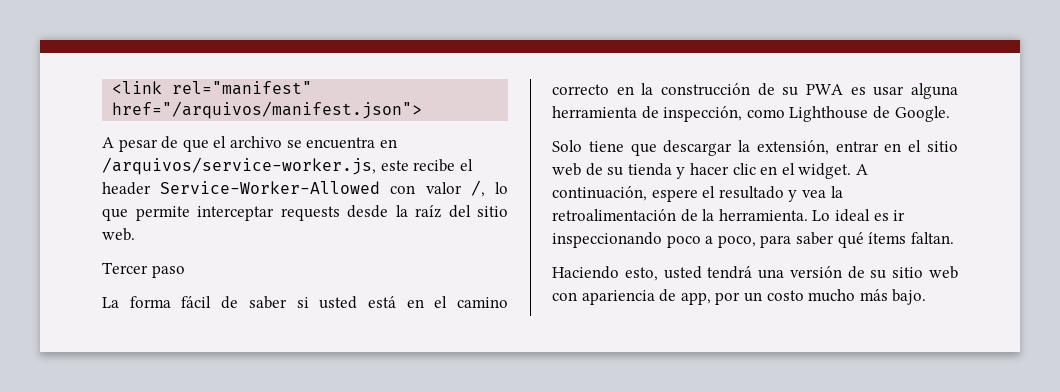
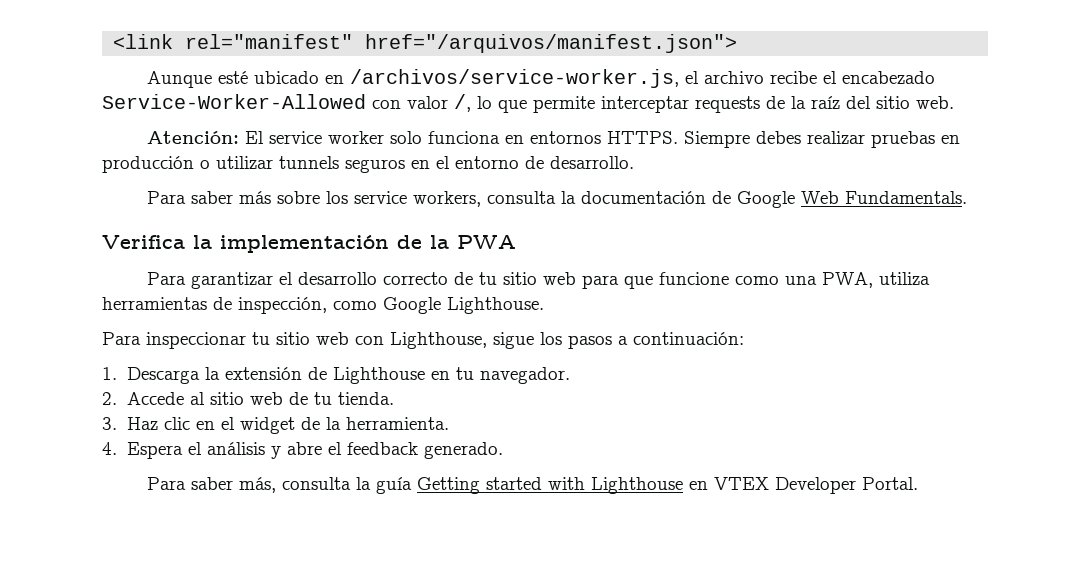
[102,136,397,152] [102,157,409,175] A pesar de que el archivo se encuentra en /arquivos/service-worker.js, este -> [147,69,765,88] Aunque esté ubicado en /archivos/service-worker.js, el archivo
[102,182,151,195] header -> [842,71,936,84] encabezado
[347,205,388,218] desde -> [766,96,785,109] de
[102,262,185,278] [102,296,508,309] [552,83,958,99] [552,106,950,122] [552,140,958,156] [552,163,868,179] [552,186,843,202] [552,209,906,222] [552,232,954,248] [552,266,958,281] [552,289,927,305] Tercer paso // La forma fácil de saber si usted está en el camino correcto en la construcción de su PWA es usar alguna herramienta de inspección, como Lighthouse de Google. // Solo tiene que descargar la extensión, entrar en el sitio web de su tienda y hacer clic en el widget. A continuación, espere el resultado y vea la retroalimentación de la herramienta. Lo ideal es ir inspeccionando poco a poco, para saber qué ítems faltan. // Haciendo esto, usted tendrá una versión de su sitio web con apariencia de app, por un costo mucho más bajo. -> [147,131,961,148] [102,156,634,173] [147,191,968,208] [102,235,516,253] [147,272,931,289] [102,297,544,314] [102,332,744,349] [102,367,571,384] [102,392,395,405] [102,417,450,434] [102,442,504,459] [147,477,919,494] Atención: El service worker solo funciona en entornos HTTPS. Siempre debes realizar pruebas en producción o utilizar tunnels seguros en el entorno de desarrollo. // Para saber más sobre los service workers, consulta la documentación de Google Web Fundamentals. // Verifica la implementación de la PWA // Para garantizar el desarrollo correcto de tu sitio web para que funcione como una PWA, utiliza herramientas de inspección, como Google Lighthouse. // Para inspeccionar tu sitio web con Lighthouse, sigue los pasos a continuación: // 1. Descarga la extensión de Lighthouse en tu navegador. // 2. Accede al sitio web de tu tienda. // 3. Haz clic en el widget de la herramienta. // 4. Espera el análisis y abre el feedback generado. // Para saber más, consulta la guía Getting started with Lighthouse en VTEX Developer Portal.

